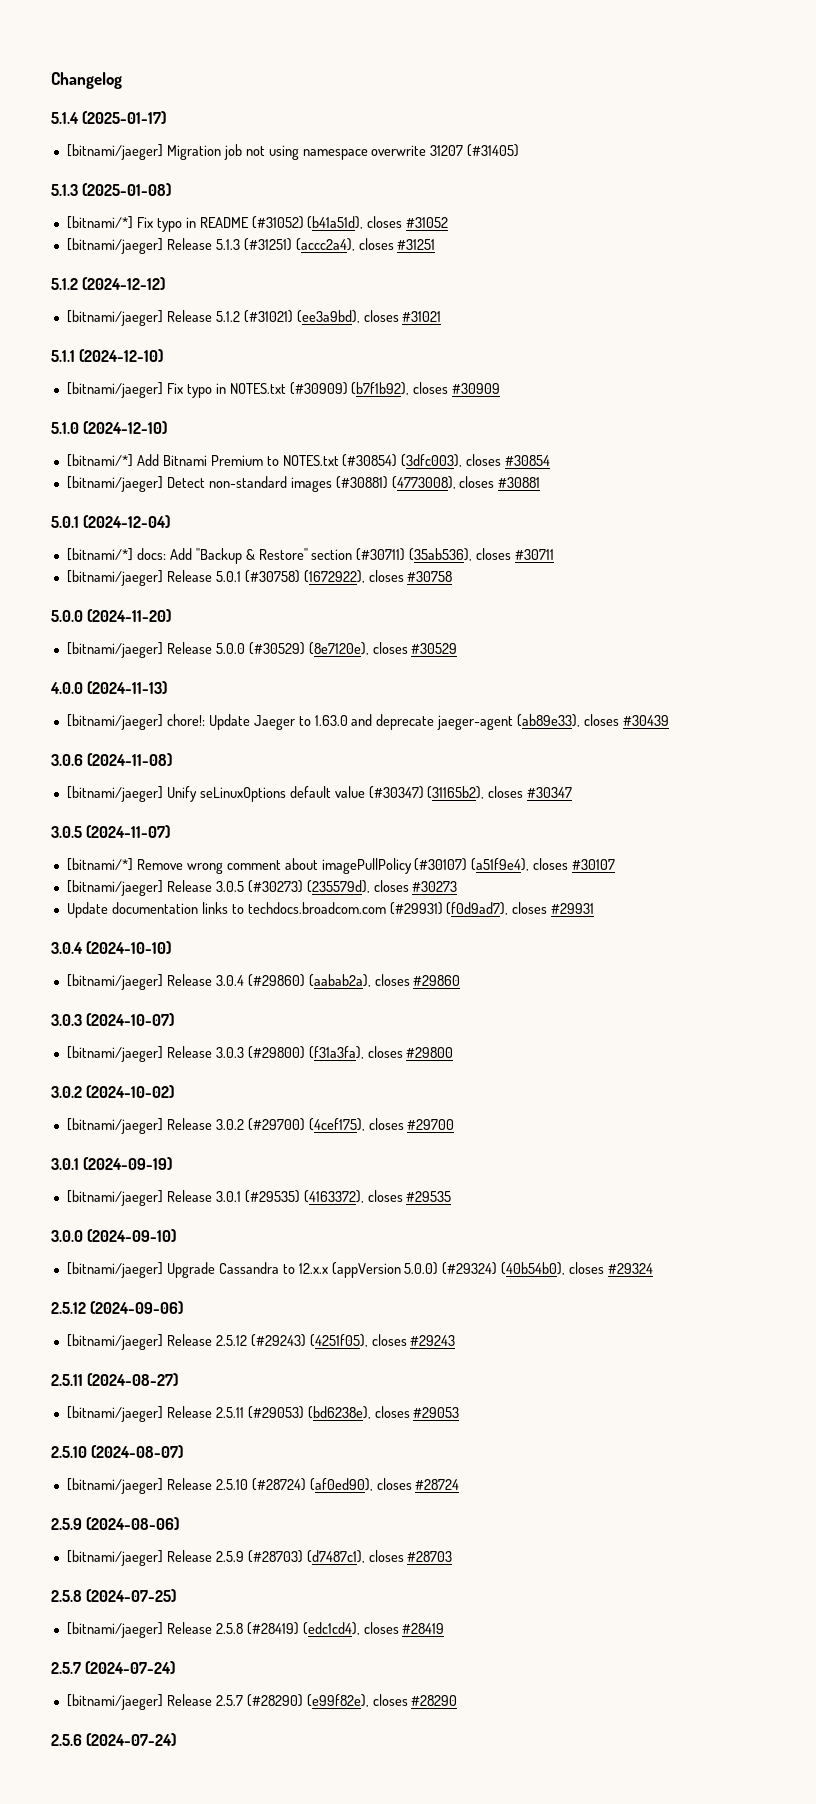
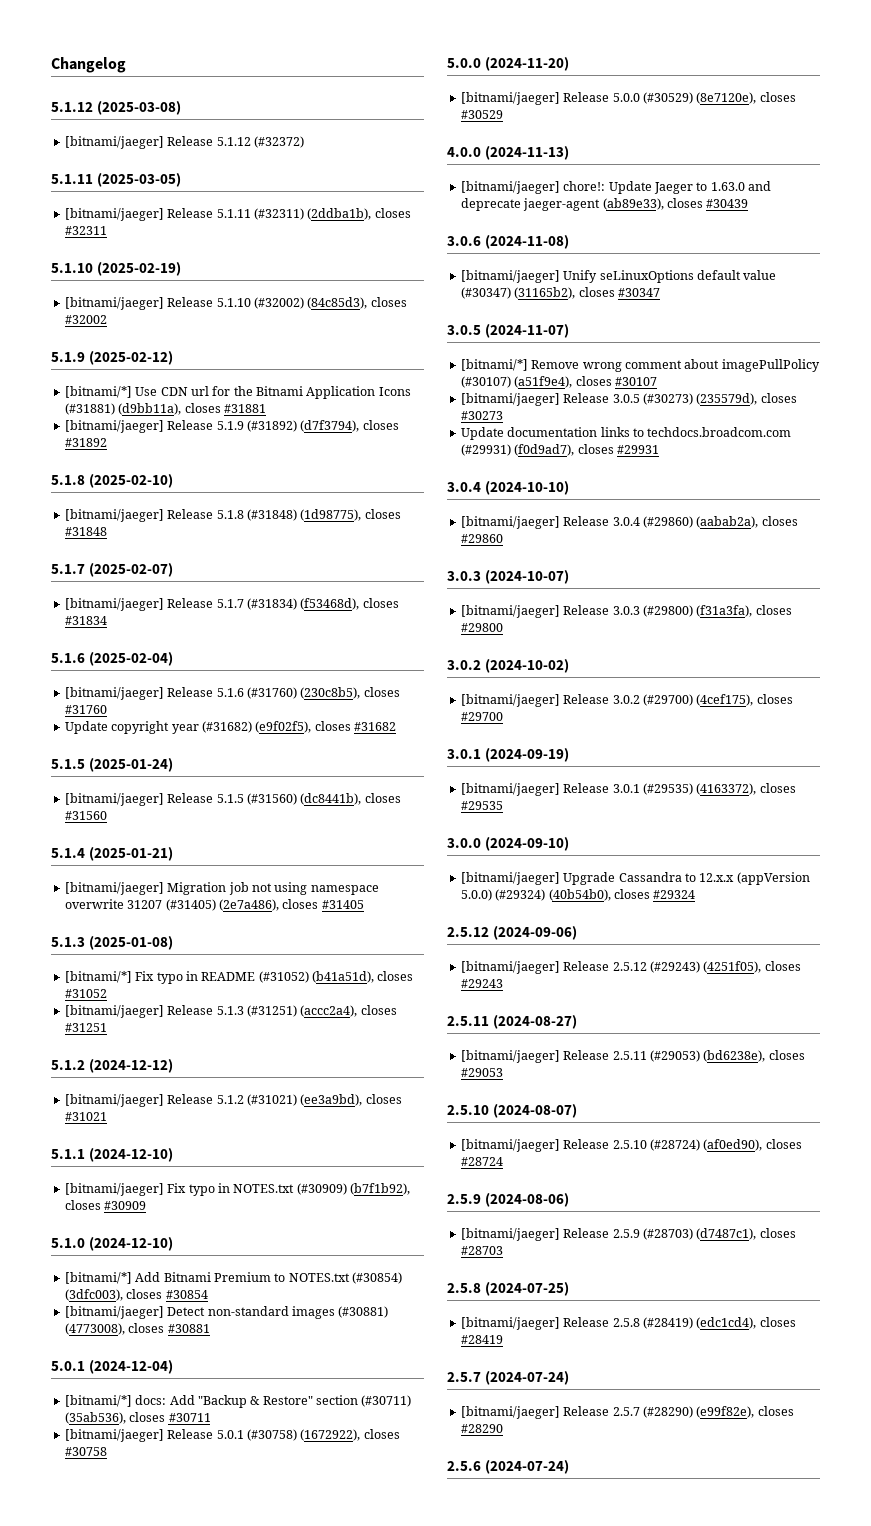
(122, 80) none -> [51,101,182,115] [64,136,304,149] [51,173,182,187] [64,208,411,221] [64,226,107,235] [51,262,182,276] [64,297,407,310] [64,315,107,324] [51,351,174,365] [64,386,411,399] [64,403,266,415] [64,420,399,433] [64,438,107,447] [51,474,174,488] [64,509,401,522] [64,527,107,536] [51,563,174,577] [64,598,399,611] [64,616,107,625] [51,652,174,666] [64,687,400,700] [64,705,107,714] [64,721,396,734] [51,758,174,772] [64,793,401,806] [64,811,107,820] // 5.1.12 (2025-03-08) // [bitnami/jaeger] Release 5.1.12 (#32372) // 5.1.11 (2025-03-05) // [bitnami/jaeger] Release 5.1.11 (#32311) (2ddba1b), closes #32311 // 5.1.10 (2025-02-19) // [bitnami/jaeger] Release 5.1.10 (#32002) (84c85d3), closes #32002 // 5.1.9 (2025-02-12) // [bitnami/*] Use CDN url for the Bitnami Application Icons (#31881) (d9bb11a), closes #31881 // [bitnami/jaeger] Release 5.1.9 (#31892) (d7f3794), closes #31892 // 5.1.8 (2025-02-10) // [bitnami/jaeger] Release 5.1.8 (#31848) (1d98775), closes #31848 // 5.1.7 (2025-02-07) // [bitnami/jaeger] Release 5.1.7 (#31834) (f53468d), closes #31834 // 5.1.6 (2025-02-04) // [bitnami/jaeger] Release 5.1.6 (#31760) (230c8b5), closes #31760 // Update copyright year (#31682) (e9f02f5), closes #31682 // 5.1.5 (2025-01-24) // [bitnami/jaeger] Release 5.1.5 (#31560) (dc8441b), closes #31560
[82,111,167,124] (2025-01-17) -> [89,847,174,861] (2025-01-21)
(520, 150) none -> [218,899,364,911] (2e7a486), closes #31405

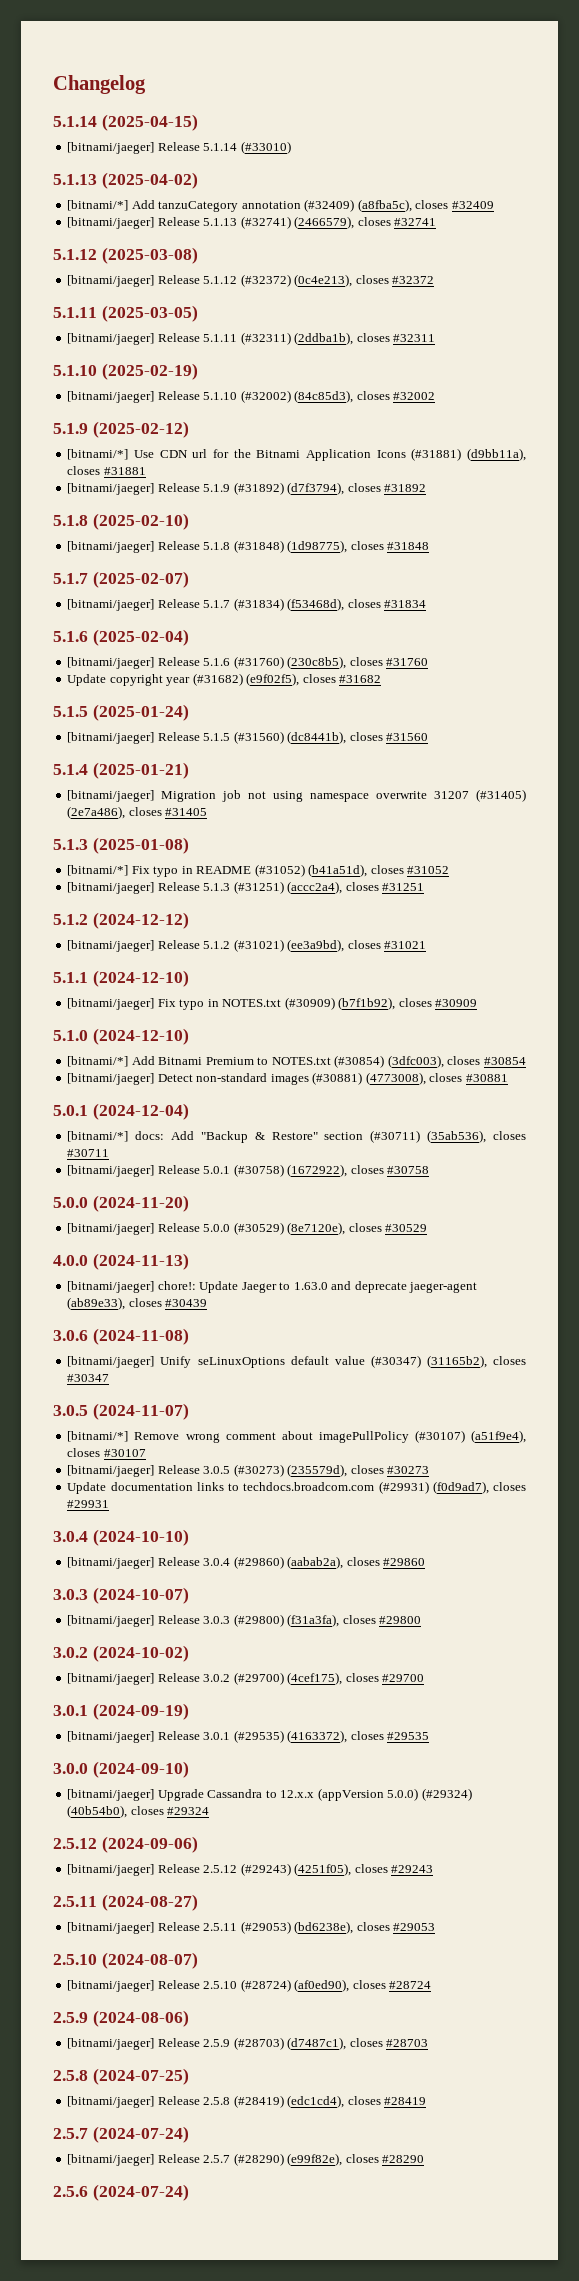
(126, 65) none -> [53,114,198,131] [67,141,291,154] [53,172,198,189] [67,199,494,212] [67,216,437,229] // 5.1.14 (2025-04-15) // [bitnami/jaeger] Release 5.1.14 (#33010) // 5.1.13 (2025-04-02) // [bitnami/*] Add tanzuCategory annotation (#32409) (a8fba5c), closes #32409 // [bitnami/jaeger] Release 5.1.13 (#32741) (2466579), closes #32741
(304, 142) none -> [294,274,435,287] (0c4e213), closes #32372

